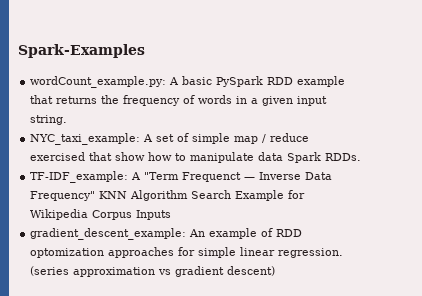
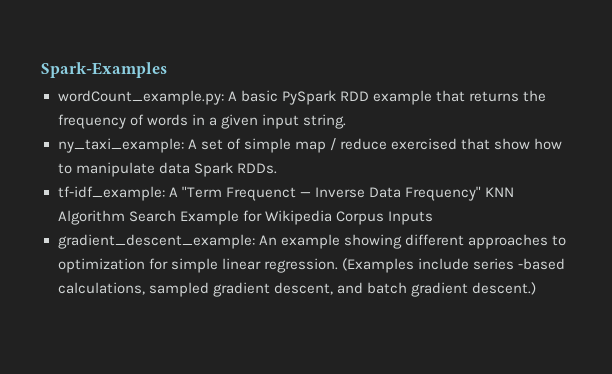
[30,133,141,145] NYC_taxi_example: -> [57,138,184,153] ny_taxi_example:
[30,171,129,183] TF-IDF_example: -> [57,186,165,201] tf-idf_example:
[261,228,303,237] [30,247,344,258] [30,266,276,277] of RDD optomization approaches for simple linear regression. (series approximation vs gradient descent) -> [343,234,566,249] [57,258,565,273] [57,282,536,297] showing different approaches to optimization for simple linear regression. (Examples include series -based calculations, sampled gradient descent, and batch gradient descent.)

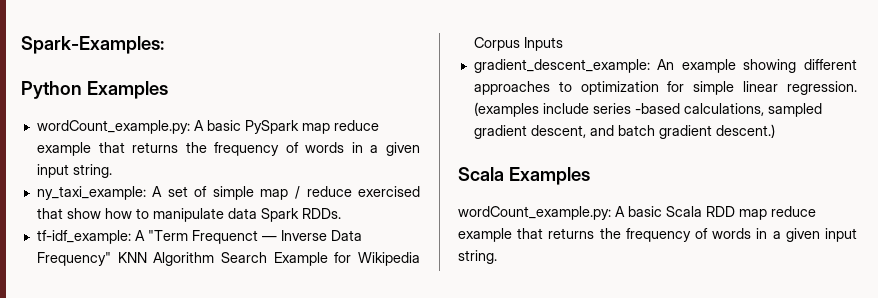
[41,62,167,78] Spark-Examples -> [21,36,164,54] [21,81,168,99] Spark-Examples: // Python Examples
[339,91,369,101] RDD -> [301,120,379,134] map reduce
[341,258,414,273] (Examples -> [473,102,539,117] (examples
(536, 288) none -> [458,167,590,185] [458,206,816,220] [458,228,857,242] [458,250,497,264] // Scala Examples // wordCount_example.py: A basic Scala RDD map reduce example that returns the frequency of words in a given input string.

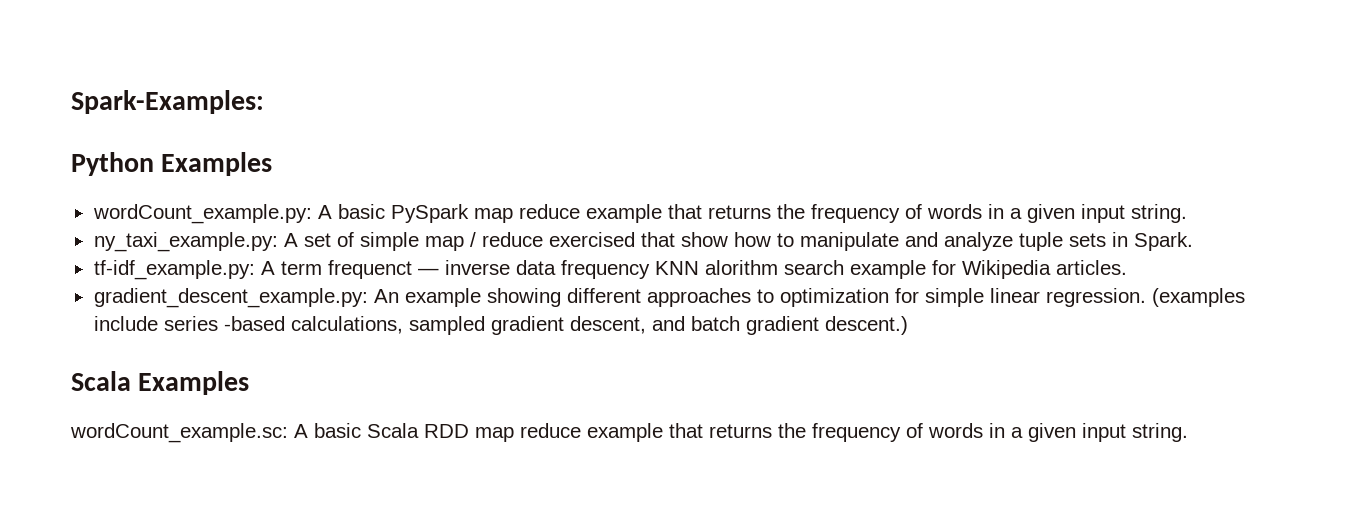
[36,186,146,200] ny_taxi_example: -> [93,232,278,252] ny_taxi_example.py:
[227,208,341,222] [36,230,362,244] [36,252,421,266] [473,37,563,51] [473,59,650,73] data Spark RDDs. // tf-idf_example: A "Term Frequenct — Inverse Data Frequency" KNN Algorithm Search Example for Wikipedia Corpus Inputs // gradient_descent_example: -> [904,232,1193,251] [93,260,1127,280] [93,288,368,308] and analyze tuple sets in Spark. // tf-idf_example.py: A term frequenct — inverse data frequency KNN alorithm search example for Wikipedia articles. // gradient_descent_example.py:
[458,206,611,220] wordCount_example.py: -> [70,423,288,443] wordCount_example.sc:

